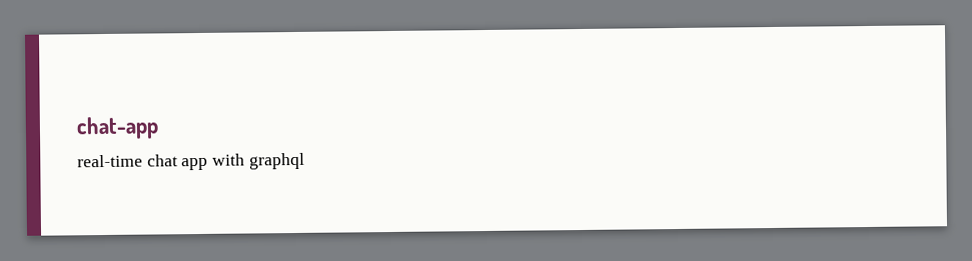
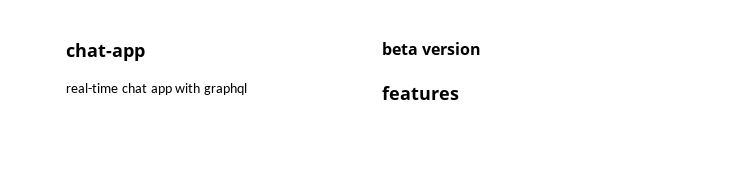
(305, 161) none -> [382,42,482,55] [382,86,459,100] // beta version // features

